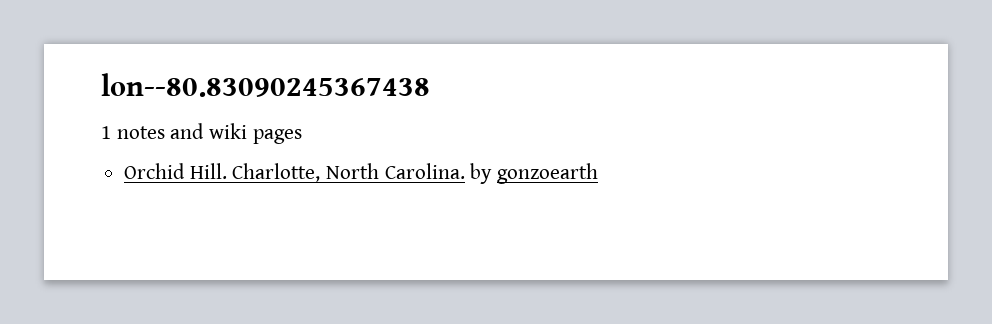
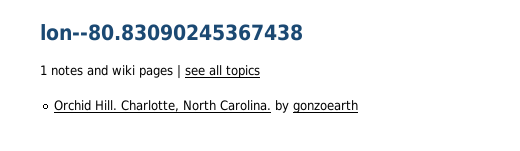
(302, 136) none -> [177,65,260,79] | see all topics

